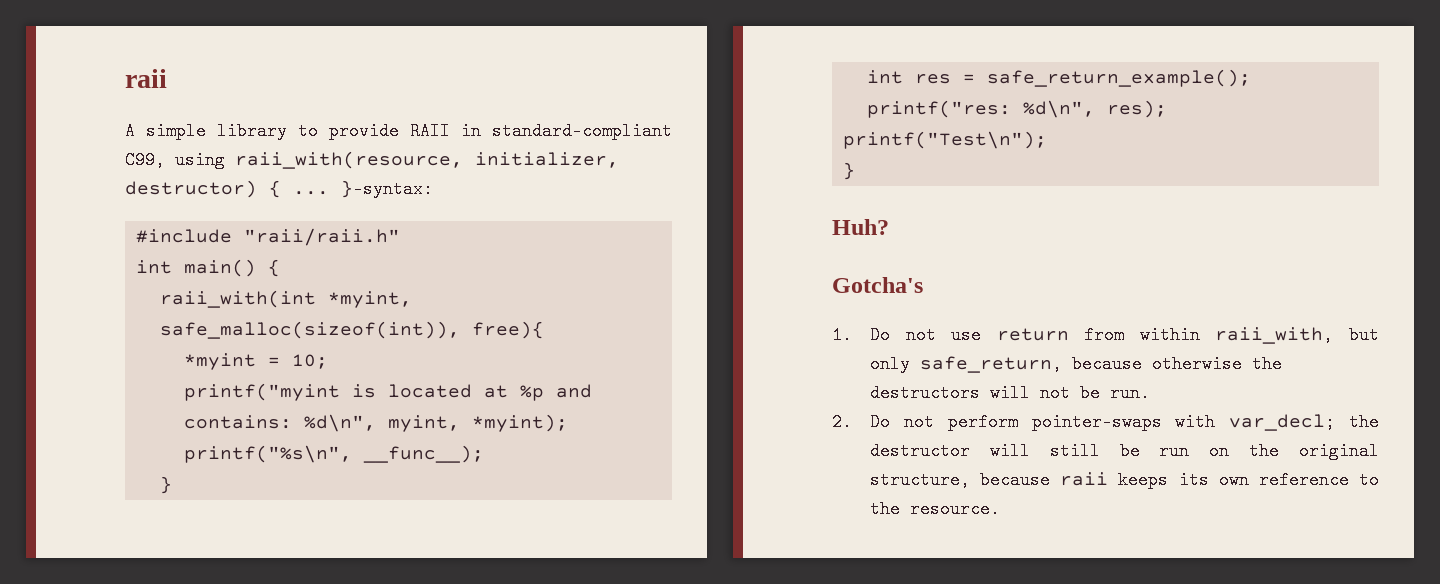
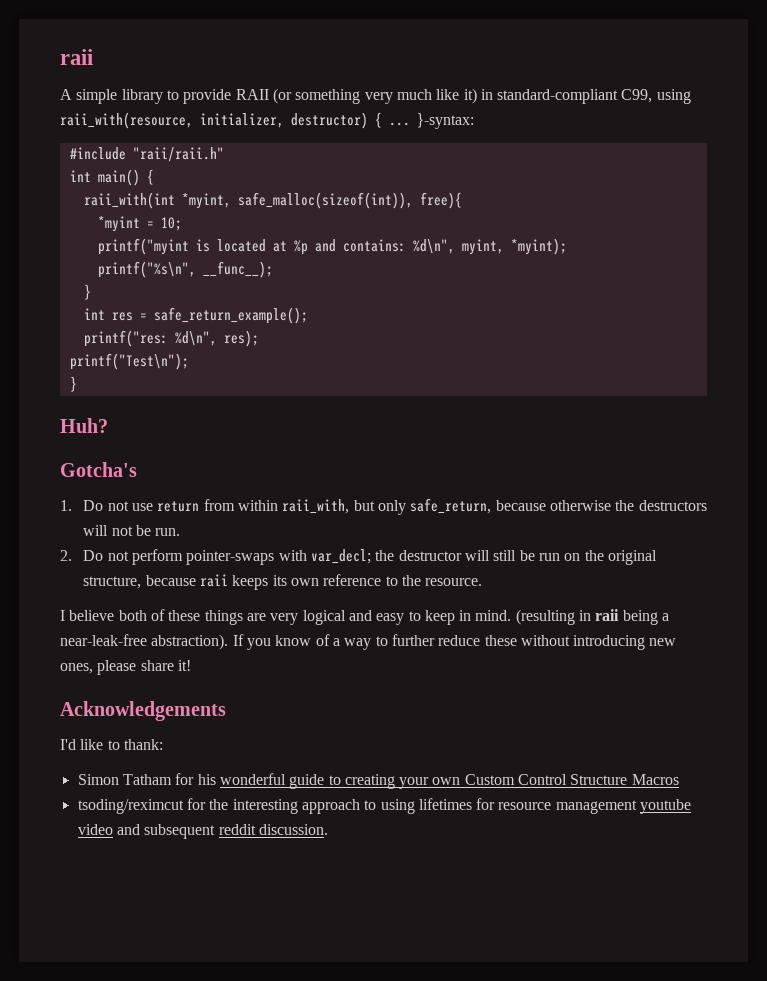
(450, 131) none -> [272,88,477,104] (or something very much like it)
(1000, 509) none -> [60,609,670,625] [60,634,677,650] [60,660,191,675] [60,701,226,721] [60,739,163,750] [77,773,679,789] [77,798,692,814] [77,824,328,839] // I believe both of these things are very logical and easy to keep in mind. (resulting in raii being a near-leak-free abstraction). If you know of a way to further reduce these without introducing new ones, please share it! // Acknowledgements // I'd like to thank: // Simon Tatham for his wonderful guide to creating your own Custom Control Structure Macros // tsoding/reximcut for the interesting approach to using lifetimes for resource management youtube video and subsequent reddit discussion.

